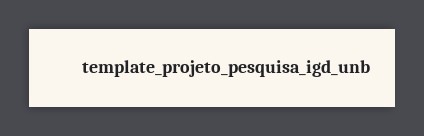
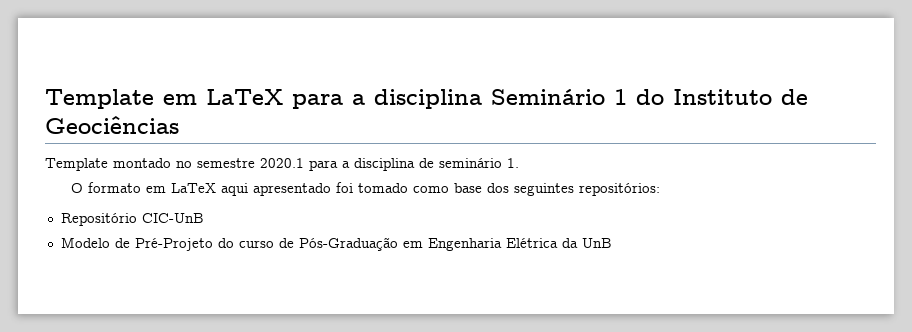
[82,60,370,77] template_projeto_pesquisa_igd_unb -> [45,89,808,109] [45,116,179,134] [45,158,519,171] [70,182,660,196] [60,213,204,226] [60,237,612,251] Template em LaTeX para a disciplina Seminário 1 do Instituto de Geociências // Template montado no semestre 2020.1 para a disciplina de seminário 1. // O formato em LaTeX aqui apresentado foi tomado como base dos seguintes repositórios: // Repositório CIC-UnB // Modelo de Pré-Projeto do curso de Pós-Graduação em Engenharia Elétrica da UnB

